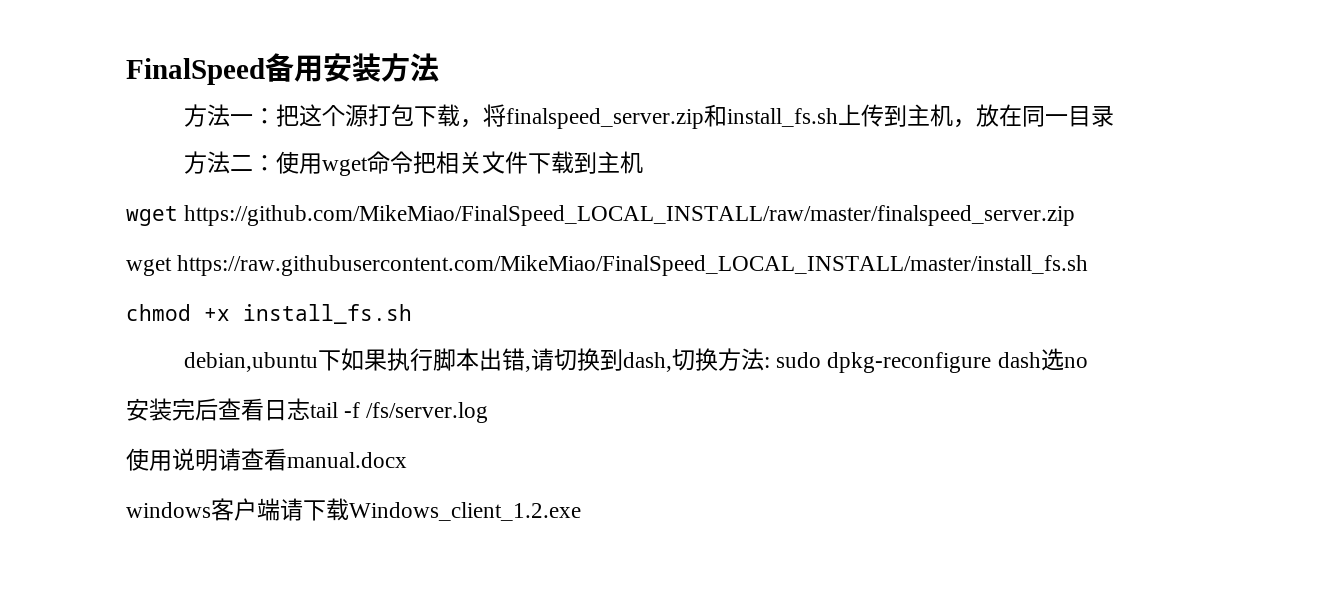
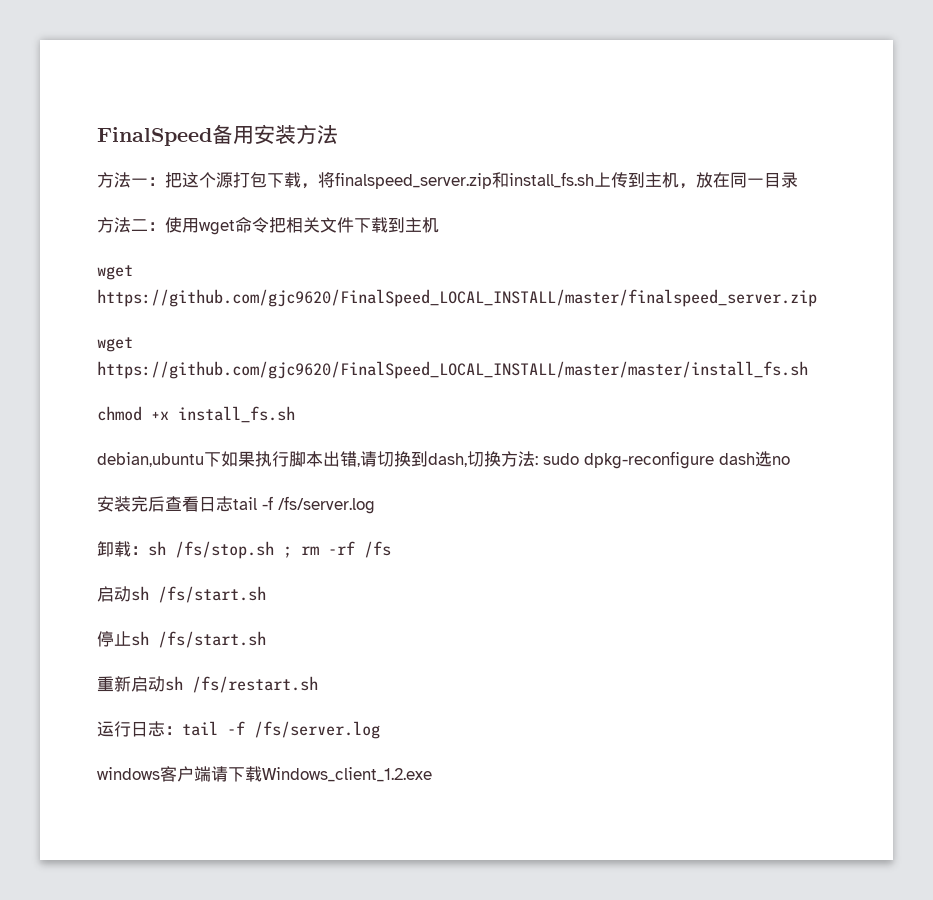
[184,205,1076,226] [126,255,1089,276] https://github.com/MikeMiao/FinalSpeed_LOCAL_INSTALL/raw/master/finalspeed_server.zip // wget https://raw.githubusercontent.com/MikeMiao/FinalSpeed_LOCAL_INSTALL/master/install_fs.sh -> [97,289,817,307] [97,337,133,352] [97,361,808,379] https://github.com/gjc9620/FinalSpeed_LOCAL_INSTALL/master/finalspeed_server.zip // wget https://github.com/gjc9620/FinalSpeed_LOCAL_INSTALL/master/master/install_fs.sh
[126,448,407,471] 使用说明请查看manual.docx -> [97,541,391,559] [97,586,266,603] [97,631,266,648] [97,676,318,693] [97,721,380,739] 卸载：sh /fs/stop.sh ; rm -rf /fs // 启动sh /fs/start.sh // 停止sh /fs/start.sh // 重新启动sh /fs/restart.sh // 运行日志：tail -f /fs/server.log

